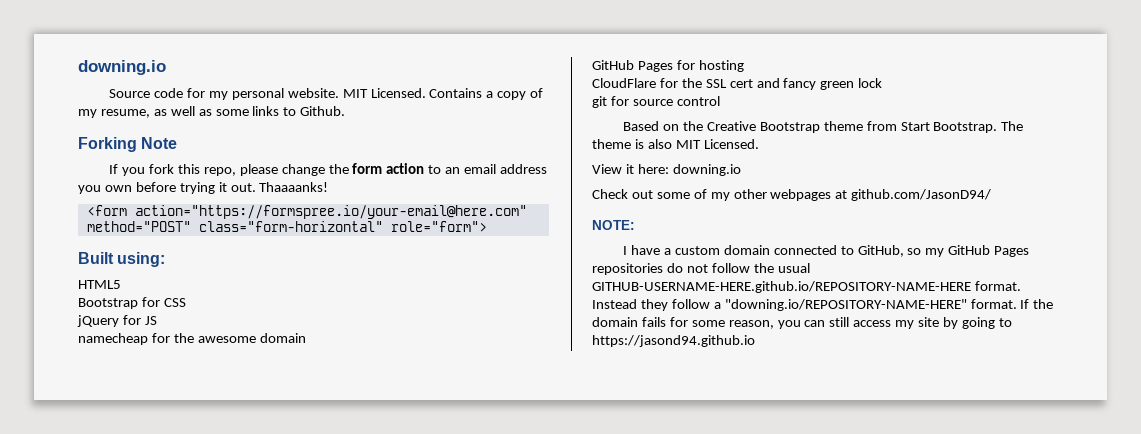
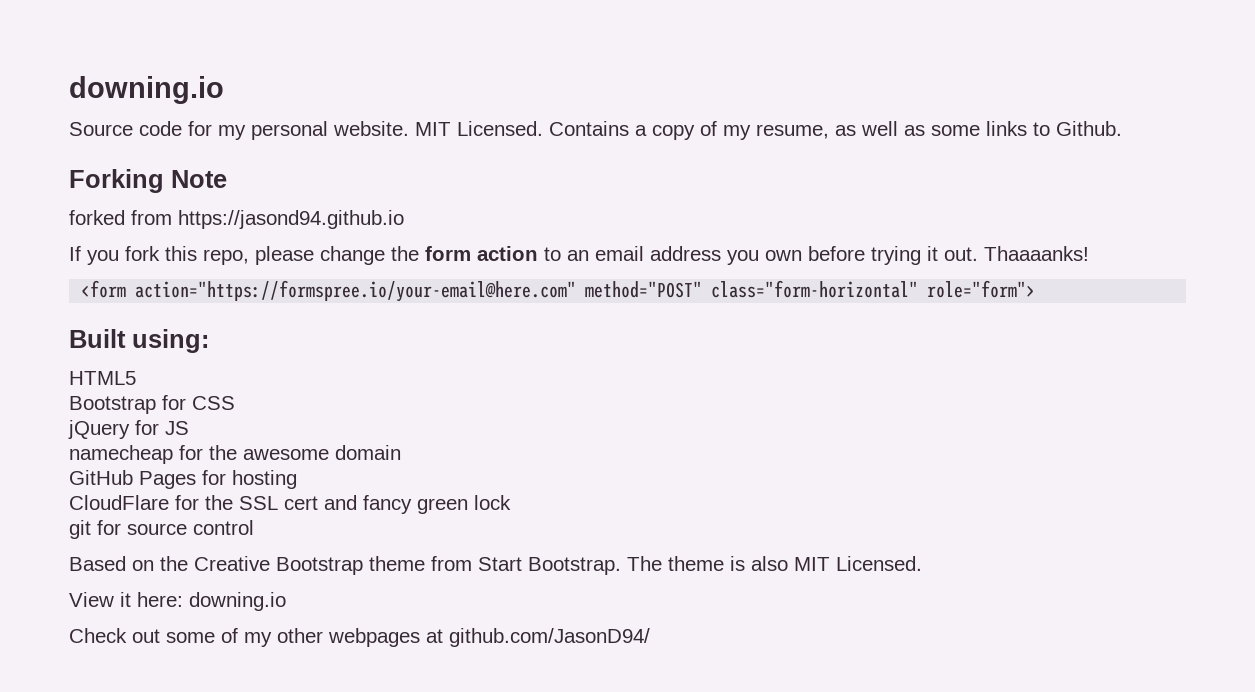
(178, 143) none -> [69,210,404,229] // forked from https://jasond94.github.io
[592,220,635,230] [623,245,1030,257] [592,263,810,275] [592,281,1021,293] [592,299,1054,311] [592,317,1012,329] [592,335,755,347] // NOTE: // I have a custom domain connected to GitHub, so my GitHub Pages repositories do not follow the usual GITHUB-USERNAME-HERE.github.io/REPOSITORY-NAME-HERE format. Instead they follow a "downing.io/REPOSITORY-NAME-HERE" format. If the domain fails for some reason, you can still access my site by going to https://jasond94.github.io -> (650, 637) none

